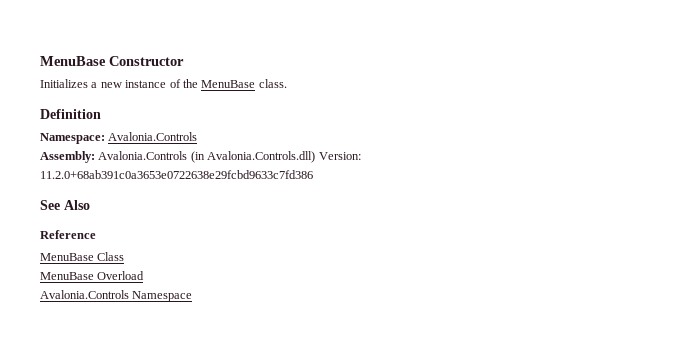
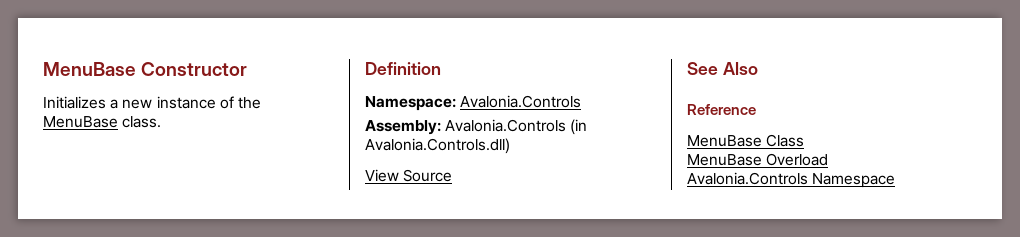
[318,152,361,160] [40,170,313,179] Version: 11.2.0+68ab391c0a3653e0722638e29fcbd9633c7fd386 -> [365,169,453,182] // View Source

